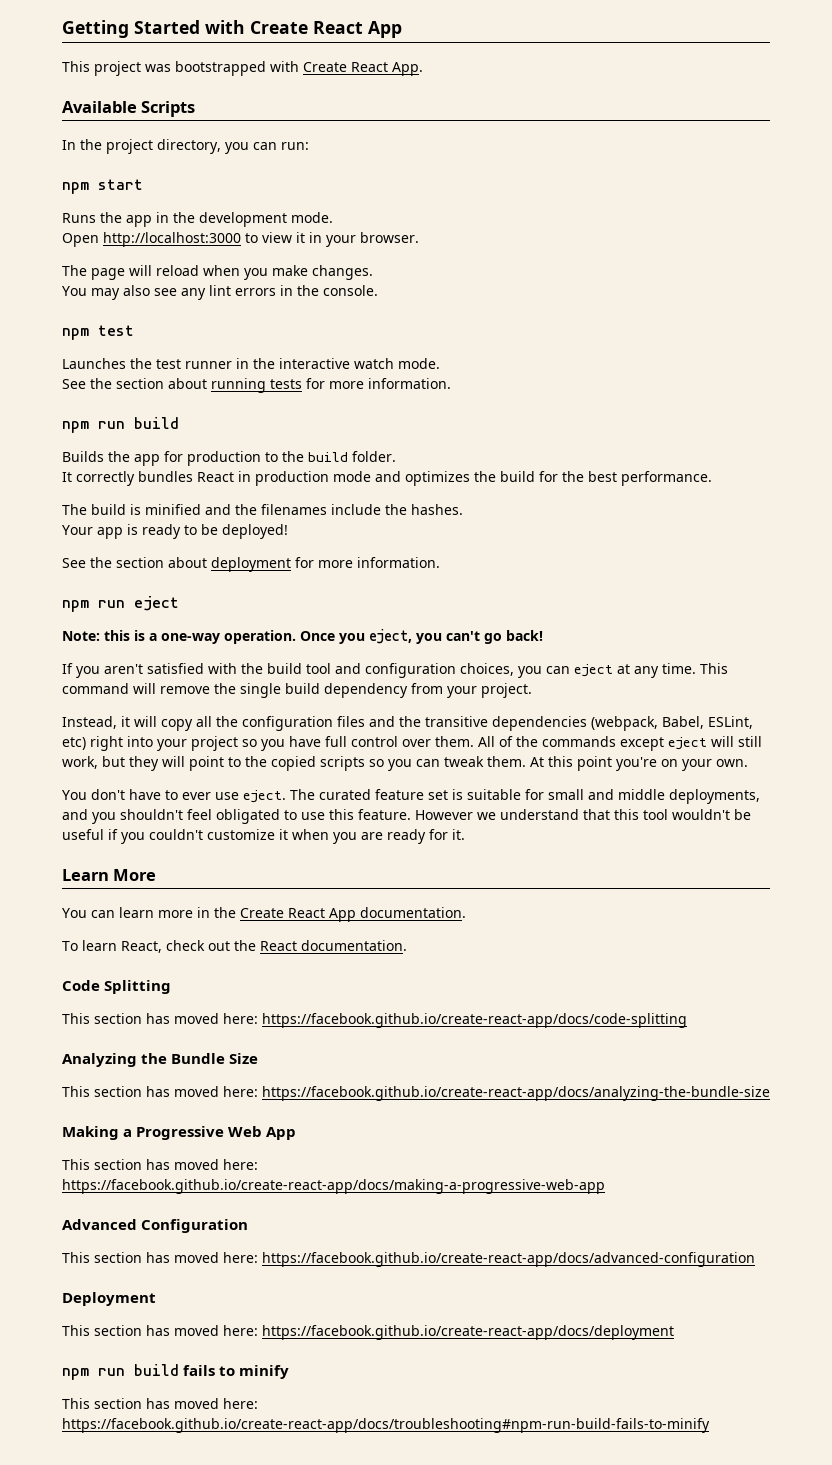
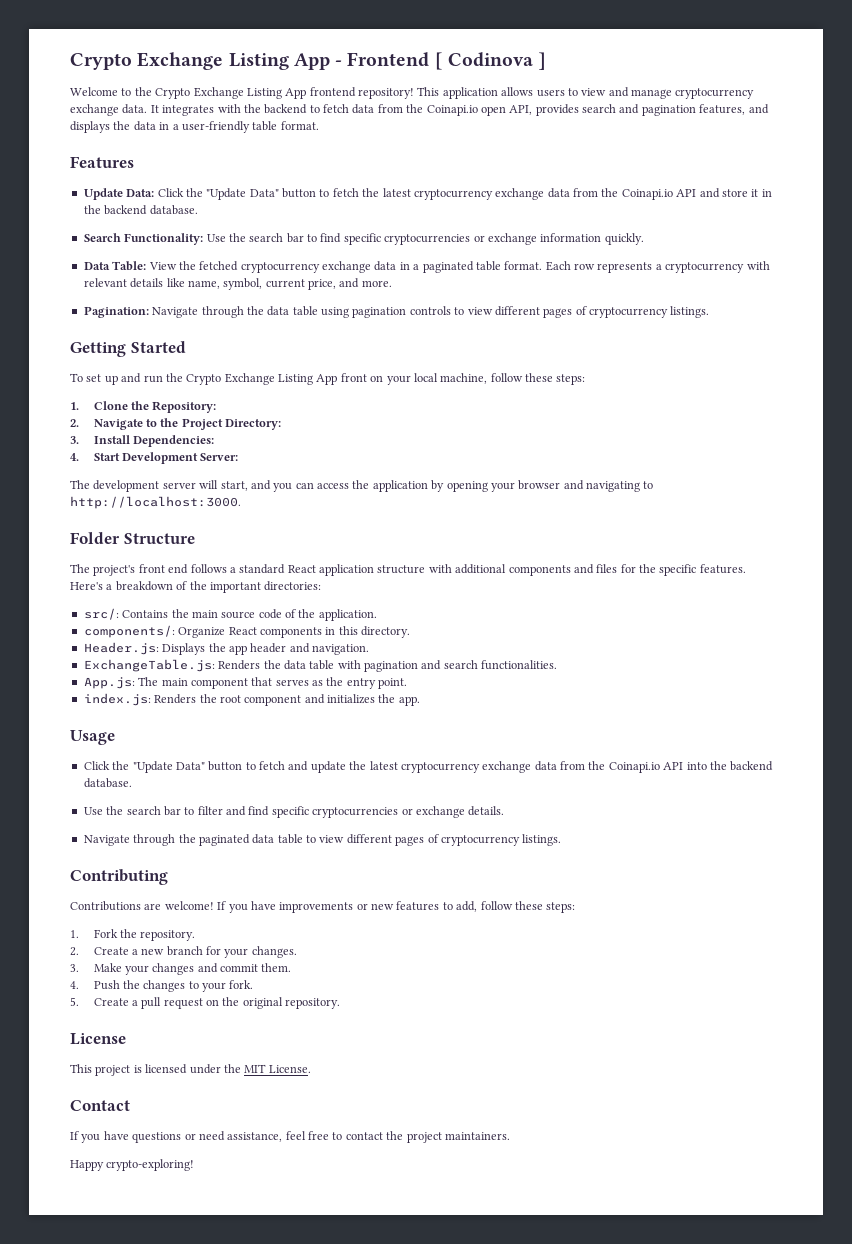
[62,20,402,38] [62,61,423,76] [62,101,196,117] [62,139,309,154] [62,179,143,194] [62,212,333,227] [62,232,419,247] [62,265,373,280] [62,285,378,300] [62,325,134,340] [62,358,440,369] [62,378,451,393] [62,417,179,433] [62,451,396,466] [62,471,712,486] [62,504,463,515] [62,524,288,539] [62,557,440,572] [62,596,179,612] [62,629,543,644] [62,663,728,678] [62,683,532,698] [62,716,753,731] [62,736,762,751] [62,756,748,771] [62,789,760,804] [62,809,751,824] [62,829,465,844] [62,869,157,881] [62,907,466,922] [62,940,407,953] [62,980,172,994] [62,1013,687,1028] [62,1053,259,1067] [62,1086,770,1101] [62,1126,297,1140] [62,1159,258,1170] [62,1179,605,1194] [62,1219,249,1233] [62,1252,755,1267] [62,1292,156,1306] [62,1325,674,1340] [62,1364,290,1380] [62,1398,258,1409] [62,1418,710,1433] Getting Started with Create React App // This project was bootstrapped with Create React App. // Available Scripts // In the project directory, you can run: // npm start // Runs the app in the development mode. // Open http://localhost:3000 to view it in your browser. // The page will reload when you make changes. // You may also see any lint errors in the console. // npm test // Launches the test runner in the interactive watch mode. // See the section about running tests for more information. // npm run build // Builds the app for production to the build folder. // It correctly bundles React in production mode and optimizes the build for the best performance. // The build is minified and the filenames include the hashes. // Your app is ready to be deployed! // See the section about deployment for more information. // npm run eject // Note: this is a one-way operation. Once you eject, you can't go back! // If you aren't satisfied with the build tool and configuration choices, you can eject at any time. This command will remove the single build dependency from your project. // Instead, it will copy all the configuration files and the transitive dependencies (webpack, Babel, ESLint, etc) right into your project so you have full control over them. All of the commands except eject will still work, but they will point to the copied scripts so you can tweak them. At this point you're on your own. // You don't have to ever use eject. The curated feature set is suitable for small and middle deployments, and you shouldn't feel obligated to use this feature. However we understand that this tool wouldn't be useful if you couldn't customize it when you are ready for it. // Learn More // You can learn more in the Create React App documentation. // To learn React, check out the React documentation. // Code Splitting // This section has moved here: https://facebook.github.io/create-react-app/docs/code-splitting // Analyzing the Bundle Size // This section has moved here: https://facebook.github.io/create-react-app/docs/analyzing-the-bundle-size // Making a Progressive Web App // This section has moved here: https://facebook.github.io/create-react-app/docs/making-a-progressive-web-app // Advanced Configuration // This section has moved here: https://facebook.github.io/create-react-app/docs/advanced-configuration // Deployment // This section has moved here: https://facebook.github.io/create-react-app/docs/deployment // npm run build fails to minify // This section has moved here: https://facebook.github.io/create-react-app/docs/troubleshooting#npm-run-build-fails-to-minify -> [70,52,547,70] [70,87,755,99] [70,104,769,116] [70,121,319,133] [70,156,134,168] [83,188,772,200] [83,205,198,215] [83,233,644,245] [83,261,770,273] [83,278,392,290] [83,306,710,318] [70,341,186,357] [70,373,586,385] [70,401,217,413] [70,418,282,430] [70,435,214,447] [70,452,239,464] [70,480,654,492] [70,496,241,509] [70,532,195,544] [70,564,746,576] [70,581,322,593] [83,608,377,621] [83,625,410,638] [83,642,369,655] [83,659,558,672] [83,677,408,689] [83,693,420,706] [70,730,115,745] [83,761,774,773] [83,778,132,788] [83,806,505,818] [83,834,562,846] [70,869,168,885] [70,901,576,913] [70,929,196,941] [70,946,297,958] [70,963,292,975] [70,980,254,992] [70,997,341,1009] [70,1033,126,1045] [70,1064,311,1076] [70,1100,130,1111] [70,1131,510,1143] [70,1159,195,1171] Crypto Exchange Listing App - Frontend [ Codinova ] // Welcome to the Crypto Exchange Listing App frontend repository! This application allows users to view and manage cryptocurrency exchange data. It integrates with the backend to fetch data from the Coinapi.io open API, provides search and pagination features, and displays the data in a user-friendly table format. // Features // Update Data: Click the "Update Data" button to fetch the latest cryptocurrency exchange data from the Coinapi.io API and store it in the backend database. // Search Functionality: Use the search bar to find specific cryptocurrencies or exchange information quickly. // Data Table: View the fetched cryptocurrency exchange data in a paginated table format. Each row represents a cryptocurrency with relevant details like name, symbol, current price, and more. // Pagination: Navigate through the data table using pagination controls to view different pages of cryptocurrency listings. // Getting Started // To set up and run the Crypto Exchange Listing App front on your local machine, follow these steps: // 1. Clone the Repository: // 2. Navigate to the Project Directory: // 3. Install Dependencies: // 4. Start Development Server: // The development server will start, and you can access the application by opening your browser and navigating to http://localhost:3000. // Folder Structure // The project's front end follows a standard React application structure with additional components and files for the specific features. Here's a breakdown of the important directories: // src/: Contains the main source code of the application. // components/: Organize React components in this directory. // Header.js: Displays the app header and navigation. // ExchangeTable.js: Renders the data table with pagination and search functionalities. // App.js: The main component that serves as the entry point. // index.js: Renders the root component and initializes the app. // Usage // Click the "Update Data" button to fetch and update the latest cryptocurrency exchange data from the Coinapi.io API into the backend database. // Use the search bar to filter and find specific cryptocurrencies or exchange details. // Navigate through the paginated data table to view different pages of cryptocurrency listings. // Contributing // Contributions are welcome! If you have improvements or new features to add, follow these steps: // 1. Fork the repository. // 2. Create a new branch for your changes. // 3. Make your changes and commit them. // 4. Push the changes to your fork. // 5. Create a pull request on the original repository. // License // This project is licensed under the MIT License. // Contact // If you have questions or need assistance, feel free to contact the project maintainers. // Happy crypto-exploring!

